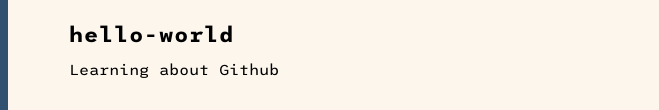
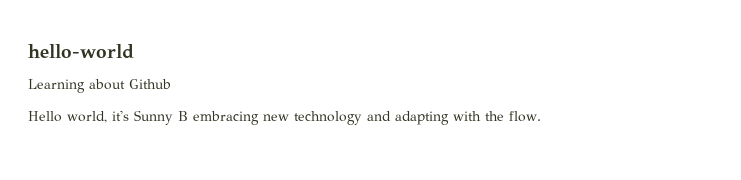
(279, 69) none -> [28,110,541,125] // Hello world, it's Sunny B embracing new technology and adapting with the flow.

